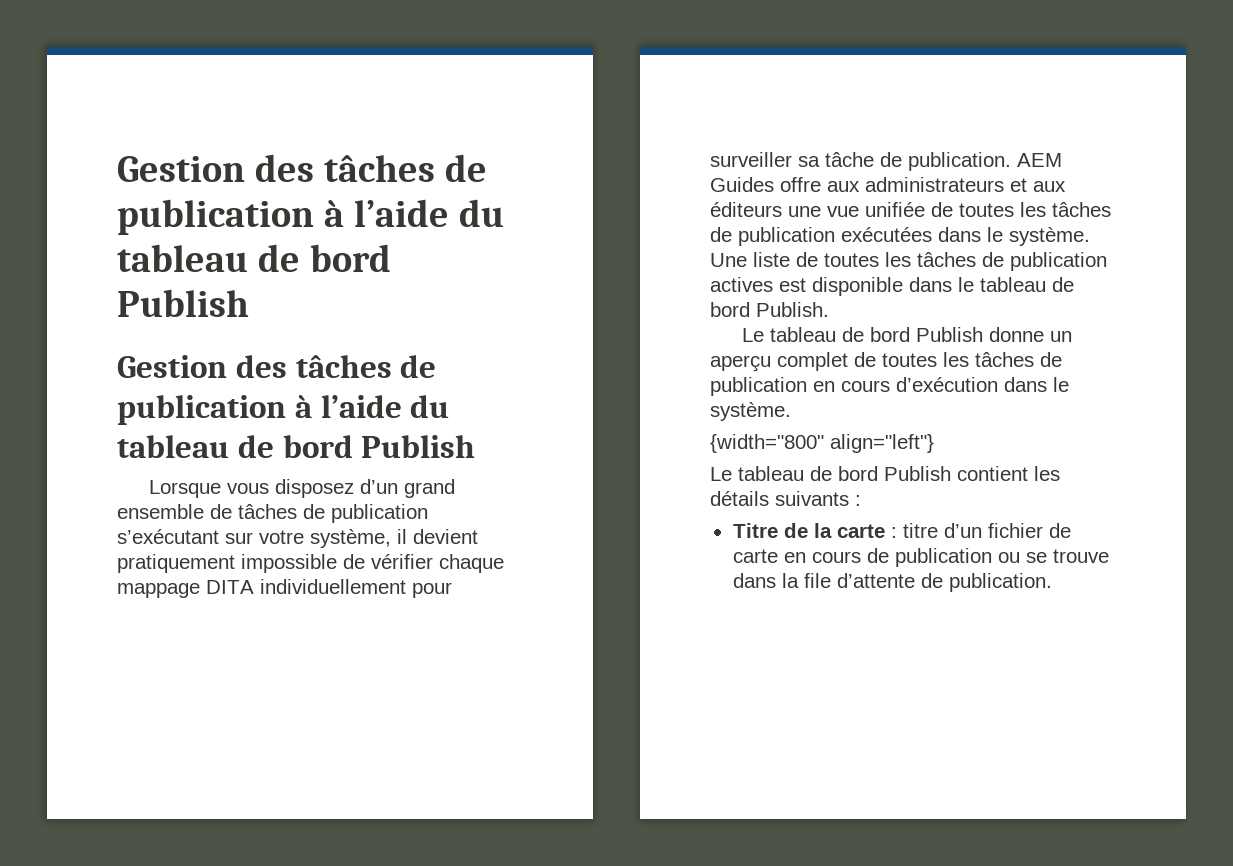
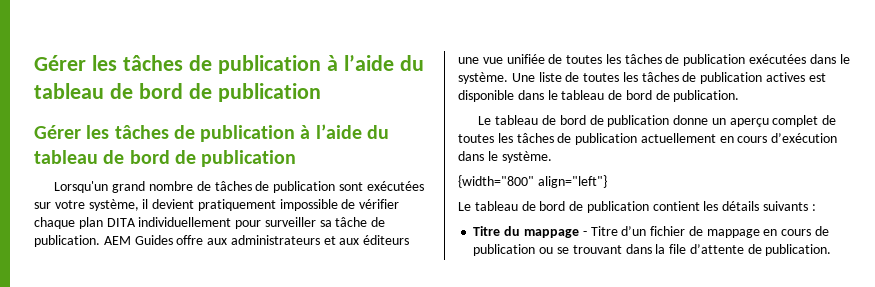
[117,154,488,182] [117,199,505,235] [117,244,392,272] [117,289,249,317] [117,355,437,378] [117,395,450,425] [117,435,476,458] [149,479,456,498] [117,504,204,519] Gestion des tâches de publication à l’aide du tableau de bord Publish // Gestion des tâches de publication à l’aide du tableau de bord Publish // Lorsque vous disposez d’un grand ensemble -> [34,55,424,74] [34,83,321,102] [34,124,389,142] [34,150,297,167] [54,181,194,193] Gérer les tâches de publication à l’aide du tableau de bord de publication // Gérer les tâches de publication à l’aide du tableau de bord de publication // Lorsqu'un grand nombre
[117,529,219,544] s’exécutant -> [338,181,424,191] sont exécutées
[117,583,200,598] mappage -> [78,217,103,229] plan
[756,302,829,317] [742,327,984,342] Publish. // Le tableau de bord Publish -> [655,90,740,102] [478,115,670,127] de publication. // Le tableau de bord de publication
(807, 386) none -> [640,133,716,143] actuellement
[884,466,951,481] Publish -> [569,201,649,213] de publication
[783,523,938,538] de la carte : titre -> [504,226,618,238] du mappage - Titre
[732,549,778,563] carte -> [706,229,760,238] mappage
[1052,549,1109,563] trouve -> [572,245,622,254] trouvant

